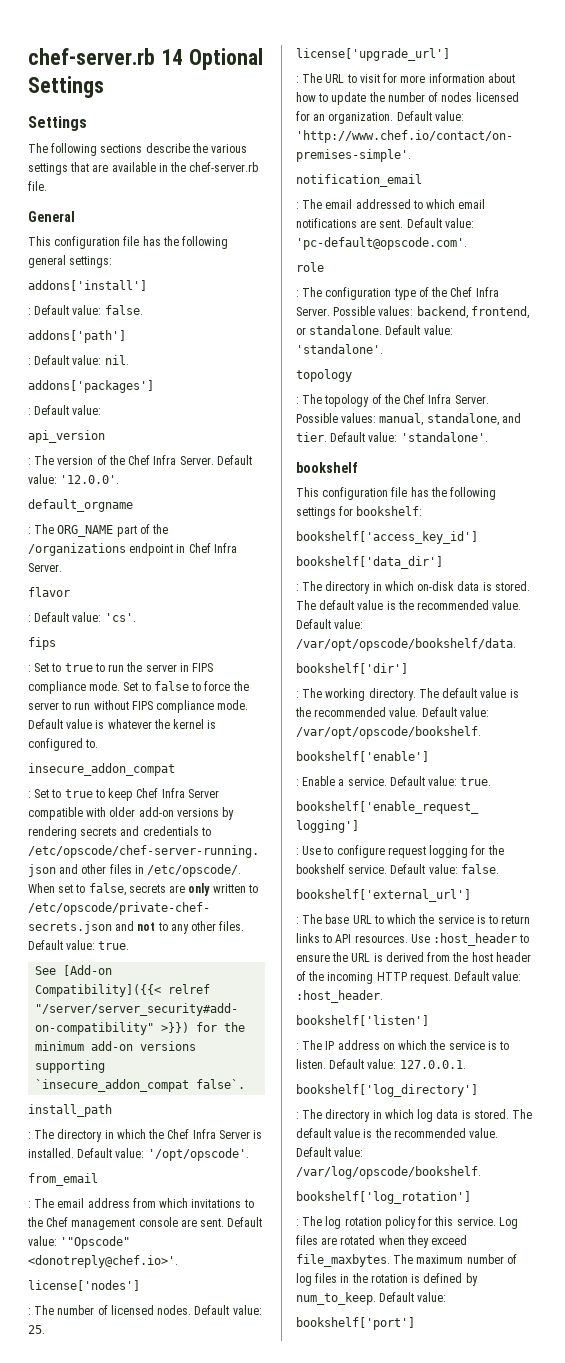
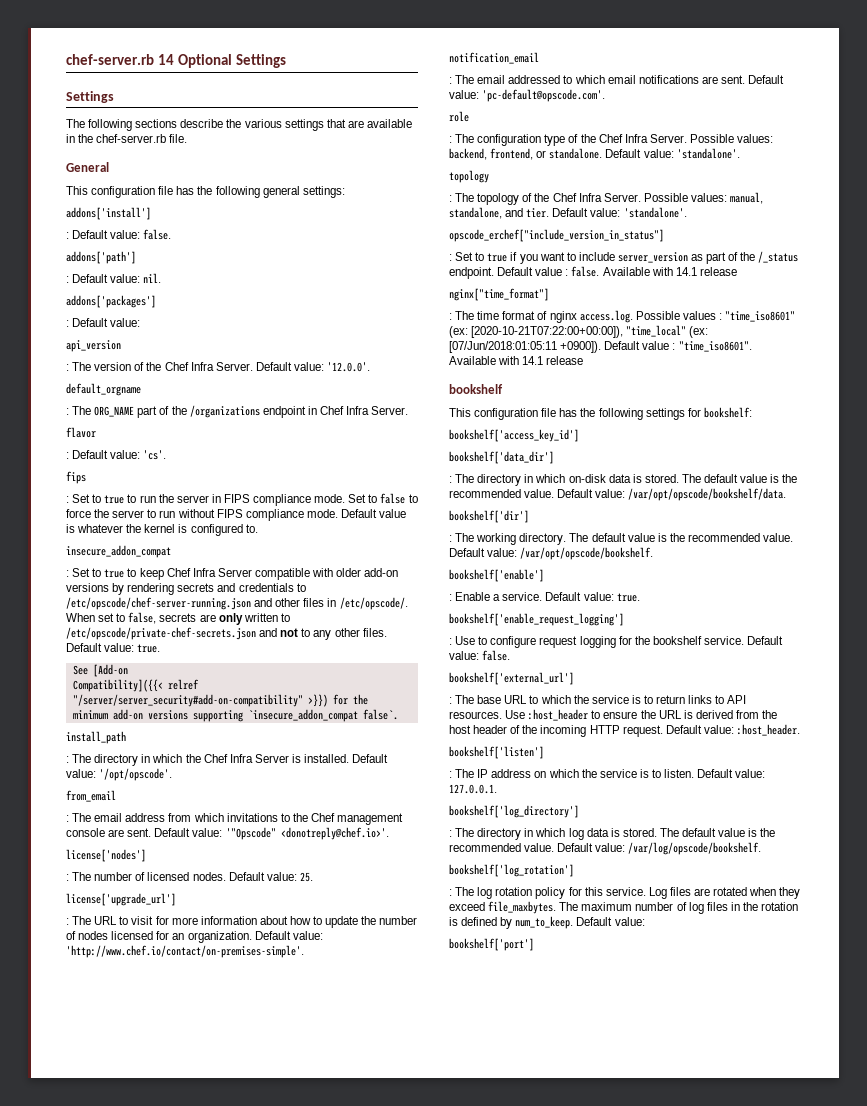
(488, 437) none -> [449,229,664,242] [449,251,799,264] [449,266,737,279] [449,288,549,301] [449,310,796,323] [449,325,709,338] [449,341,752,353] [449,356,584,365] // opscode_erchef["include_version_in_status"] // : Set to true if you want to include server_version as part of the /_status endpoint. Default value : false. Available with 14.1 release // nginx["time_format"] // : The time format of nginx access.log. Possible values : "time_iso8601" (ex: [2020-10-21T07:22:00+00:00]), "time_local" (ex: [07/Jun/2018:01:05:11 +0900]). Default value : "time_iso8601". Available with 14.1 release

